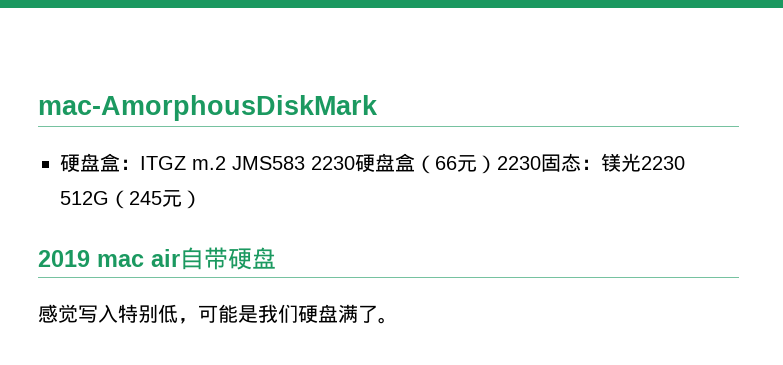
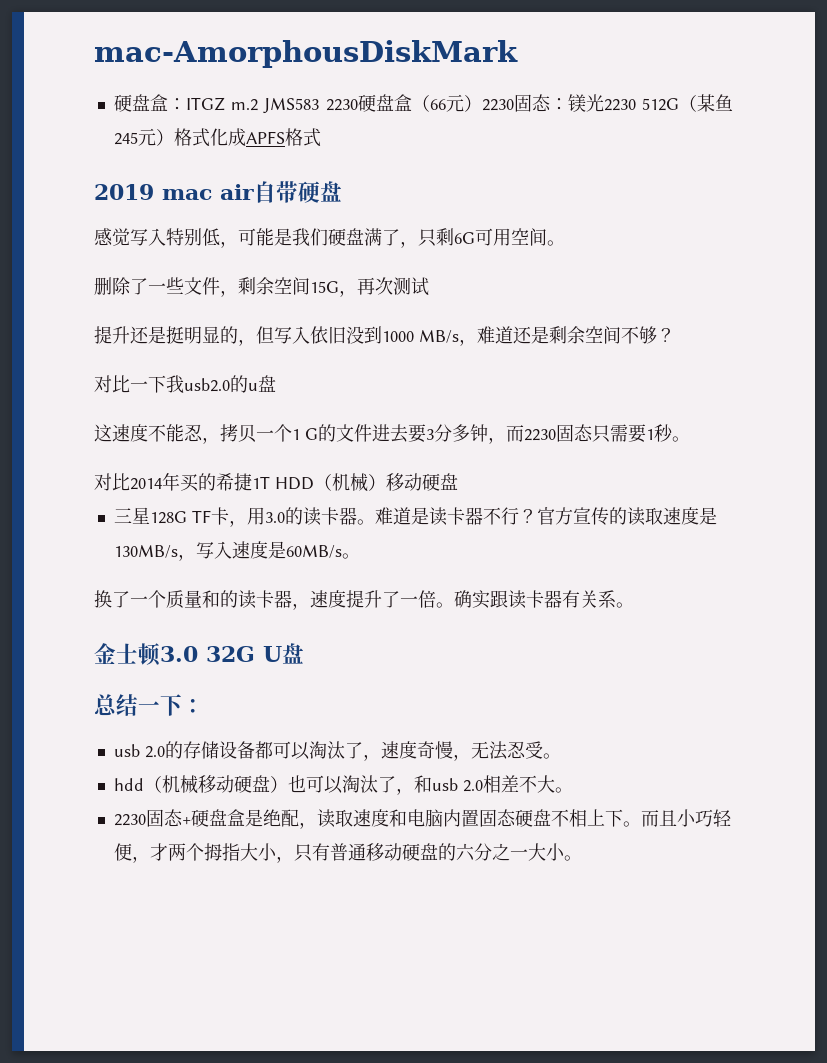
(129, 199) none -> [697,94,733,112] 某鱼
(202, 199) none -> [173,128,321,147] 格式化成APFS格式
(378, 314) none -> [400,228,565,248] [94,277,429,297] [94,326,675,346] [94,375,276,393] [94,424,690,444] [94,472,458,492] [113,507,717,527] [113,541,360,561] [94,590,634,610] [94,643,304,666] [94,694,204,716] [113,741,561,761] [113,775,573,795] [113,809,732,829] [113,843,565,863] ，只剩6G可用空间。 // 删除了一些文件，剩余空间15G，再次测试 // 提升还是挺明显的，但写入依旧没到1000 MB/s，难道还是剩余空间不够？ // 对比一下我usb2.0的u盘 // 这速度不能忍，拷贝一个1 G的文件进去要3分多钟，而2230固态只需要1秒。 // 对比2014年买的希捷1T HDD（机械）移动硬盘 // 三星128G TF卡，用3.0的读卡器。难道是读卡器不行？官方宣传的读取速度是130MB/s，写入速度是60MB/s。 // 换了一个质量和的读卡器，速度提升了一倍。确实跟读卡器有关系。 // 金士顿3.0 32G U盘 // 总结一下： // usb 2.0的存储设备都可以淘汰了，速度奇慢，无法忍受。 // hdd（机械移动硬盘）也可以淘汰了，和usb 2.0相差不大。 // 2230固态+硬盘盒是绝配，读取速度和电脑内置固态硬盘不相上下。而且小巧轻便，才两个拇指大小，只有普通移动硬盘的六分之一大小

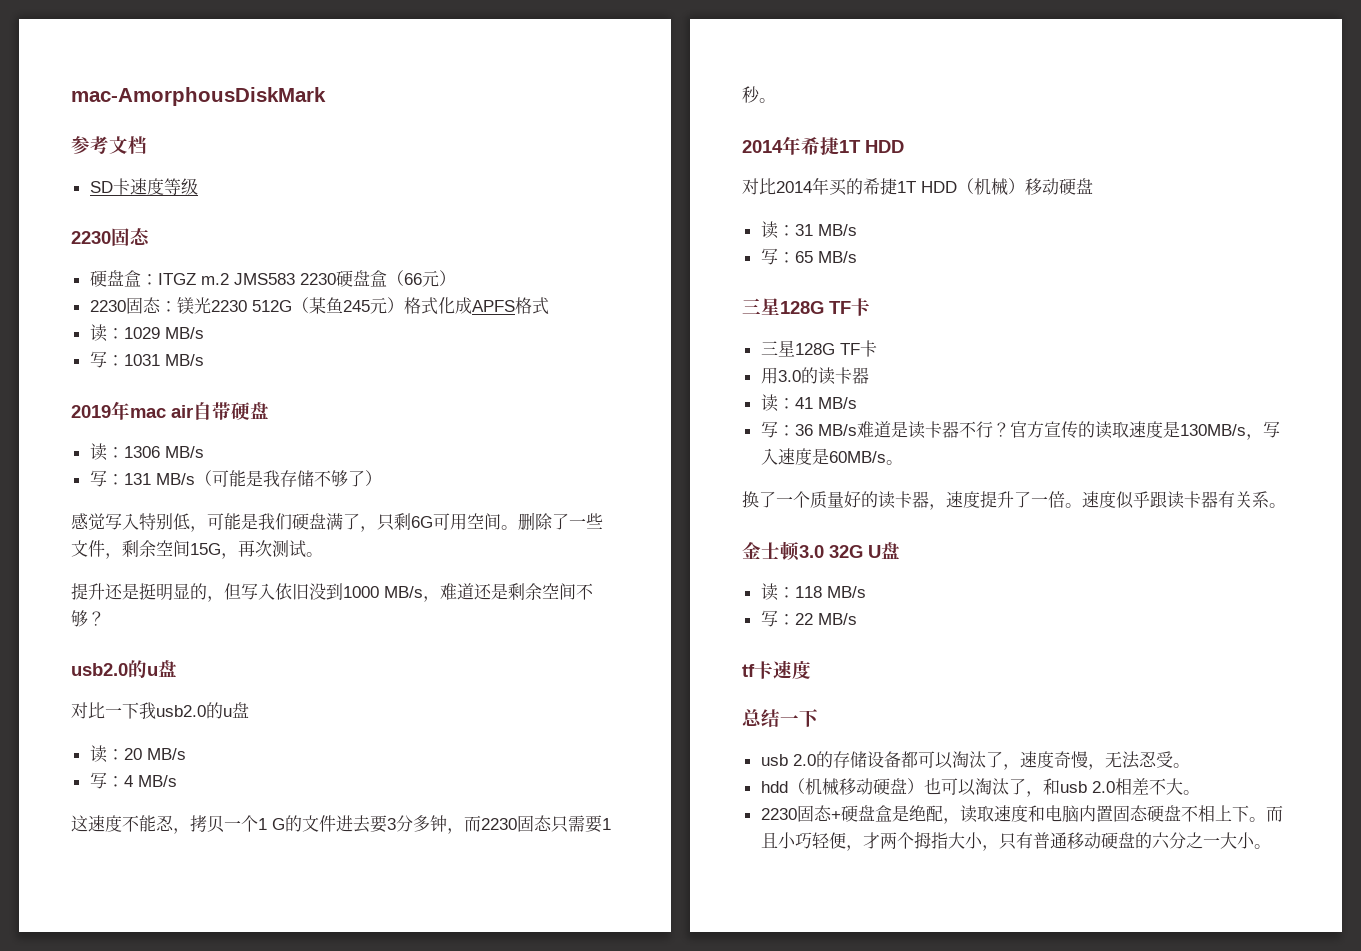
(518, 54) none -> [71,136,147,154] [89,178,198,195] [71,228,150,246] // 参考文档 // SD卡速度等级 // 2230固态
(482, 103) none -> (456, 278) //
(321, 137) none -> [89,324,204,342] [89,351,204,368] // 读：1029 MB/s // 写：1031 MB/s
(154, 192) none -> [111,401,130,420] 年
(342, 191) none -> [89,443,204,461] [89,470,382,487] // 读：1306 MB/s // 写：131 MB/s（可能是我存储不够了）
(565, 243) // -> (518, 527) none
(429, 286) none -> [306,552,323,557] 。
(675, 335) none -> [71,660,177,678] // usb2.0的u盘
(276, 383) none -> [89,745,186,763] [89,772,177,789] // 读：20 MB/s // 写：4 MB/s
(690, 439) none -> [742,136,904,156] // 2014年希捷1T HDD
[113,507,247,527] // 三星128G TF卡， -> [760,221,857,239] [760,248,857,265] [742,298,870,316] [760,340,877,357] // 读：31 MB/s // 写：65 MB/s // 三星128G TF卡 // 三星128G TF卡 //
[356,519,375,525] 。 -> [760,394,857,412] [760,421,857,438] // 读：41 MB/s // 写：36 MB/s
[202,590,220,608] 和 -> [844,491,861,508] 好
[454,590,490,609] 确实 -> [1082,491,1150,509] 速度似乎
(304, 653) none -> [760,583,866,601] [760,610,857,627] [742,660,811,679] // 读：118 MB/s // 写：22 MB/s // tf卡速度
[182,699,204,713] ： -> (818, 718) none

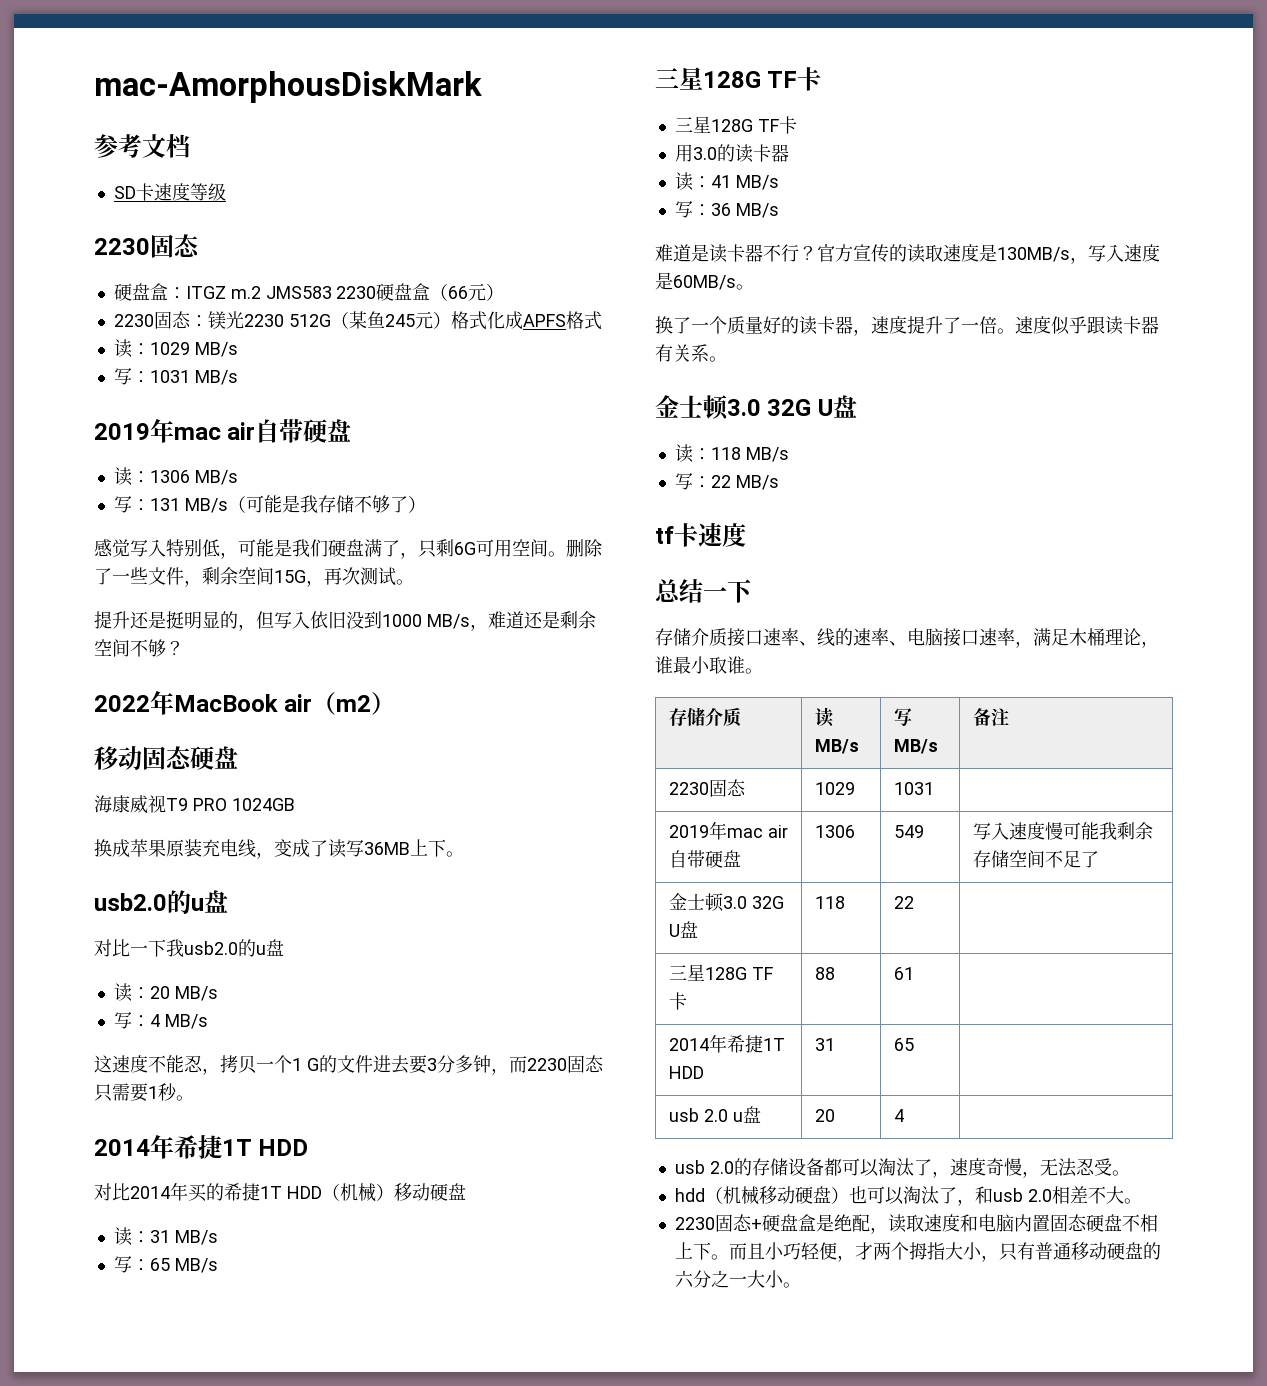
(105, 618) none -> [94,690,396,715] [94,746,238,770] [94,795,295,814] [94,839,464,859] // 2022年MacBook air（m2） // 移动固态硬盘 // 海康威视T9 PRO 1024GB // 换成苹果原装充电线，变成了读写36MB上下。
(857, 430) none -> (779, 210) //
(818, 718) none -> [655,628,1159,648] [655,656,763,674] [668,707,741,727] [814,707,834,727] [814,739,859,754] [893,708,912,726] [893,739,938,754] [972,708,1009,726] [668,779,746,797] [814,782,855,795] [893,782,934,795] [668,821,788,840] [668,850,741,868] [814,825,855,838] [893,825,924,838] [972,822,1153,840] [972,850,1099,868] [668,893,784,912] [668,921,698,938] [814,896,845,909] [893,896,914,909] [668,964,773,981] [668,992,687,1010] [814,967,835,980] [893,967,914,980] [668,1034,785,1053] [668,1066,704,1079] [814,1038,835,1051] [893,1038,914,1051] [668,1106,761,1123] [814,1109,835,1122] [893,1109,904,1122] // 存储介质接口速率、线的速率、电脑接口速率，满足木桶理论，谁最小取谁。 // 存储介质 | 读MB/s | 写MB/s | 备注 // 2230固态 | 1029 | 1031 | // 2019年mac air自带硬盘 | 1306 | 549 | 写入速度慢可能我剩余存储空间不足了 // 金士顿3.0 32G U盘 | 118 | 22 | // 三星128G TF卡 | 88 | 61 | // 2014年希捷1T HDD | 31 | 65 | // usb 2.0 u盘 | 20 | 4 |

